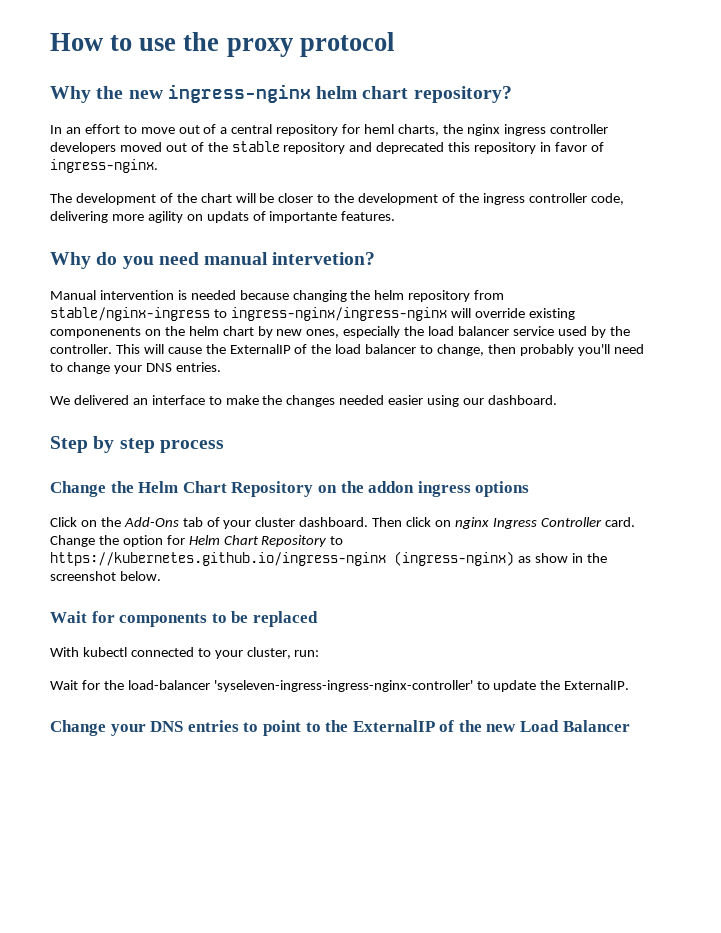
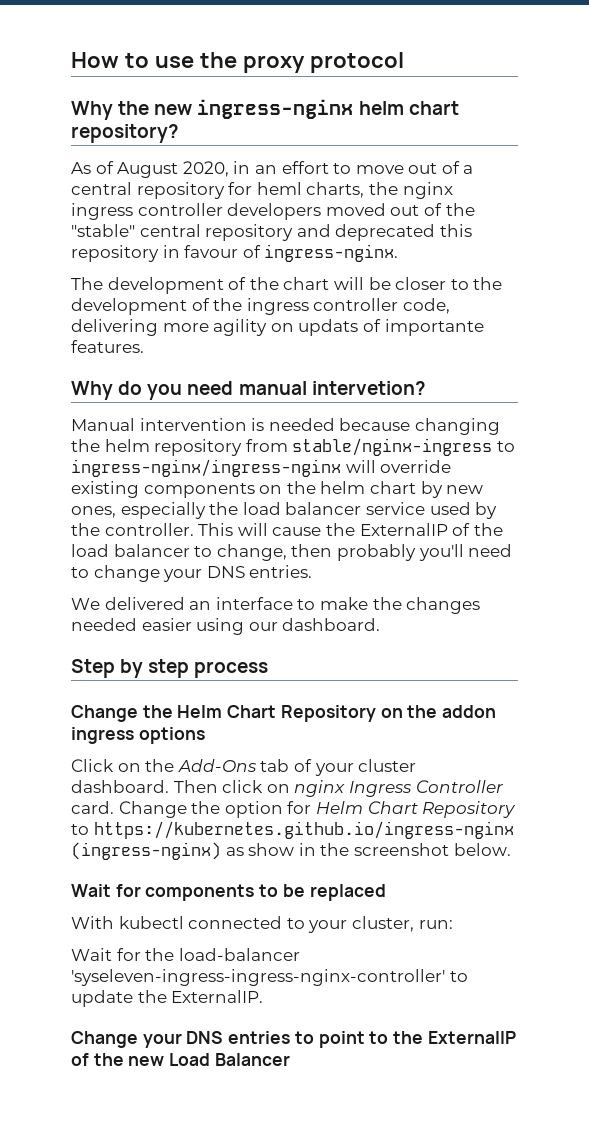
[50,125,62,134] In -> [71,161,251,178] As of August 2020, in
[231,141,280,152] stable -> [71,224,201,237] "stable" central
[554,142,587,152] favor -> [184,245,239,258] favour
[50,327,141,338] componenents -> [143,483,255,498] components

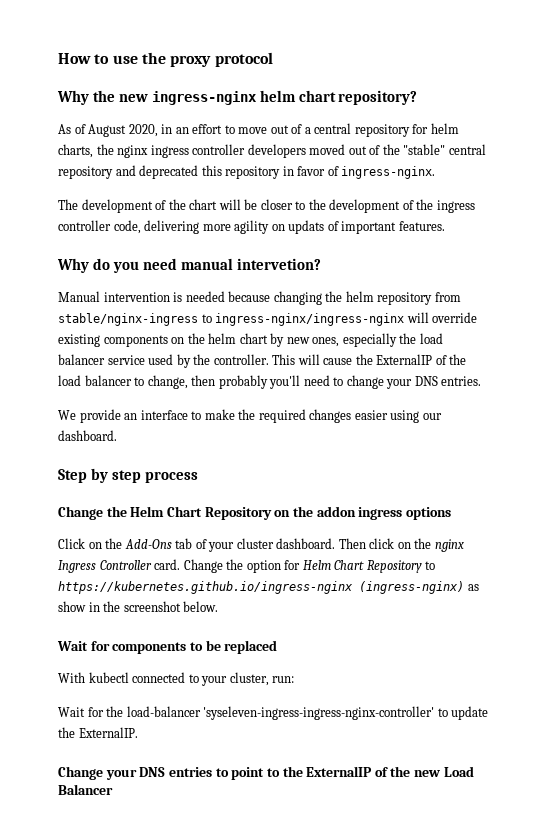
[256,182,302,195] heml -> [430,123,459,134] helm
[184,245,239,258] favour -> [297,166,326,176] favor
[384,319,484,336] importante -> [341,221,397,234] important
[104,597,185,610] delivered -> [79,409,121,423] provide
[406,597,481,614] [71,618,137,631] changes needed -> [258,409,352,423] required changes
(290, 788) none -> [414,538,432,549] the

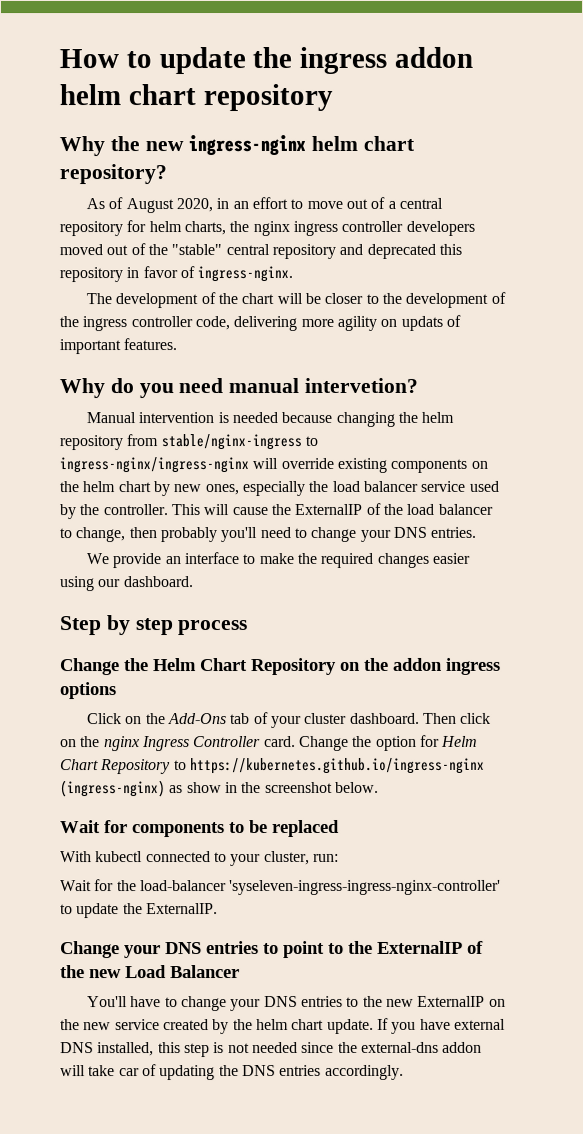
[112,52,273,67] use the proxy protocol -> [158,46,474,75] [59,83,333,112] update the ingress addon helm chart repository
(113, 789) none -> [87,995,506,1012] [60,1017,506,1035] [60,1041,483,1058] [60,1064,404,1081] // You'll have to change your DNS entries to the new ExternalIP on the new service created by the helm chart update. If you have external DNS installed, this step is not needed since the external-dns addon will take car of updating the DNS entries accordingly.

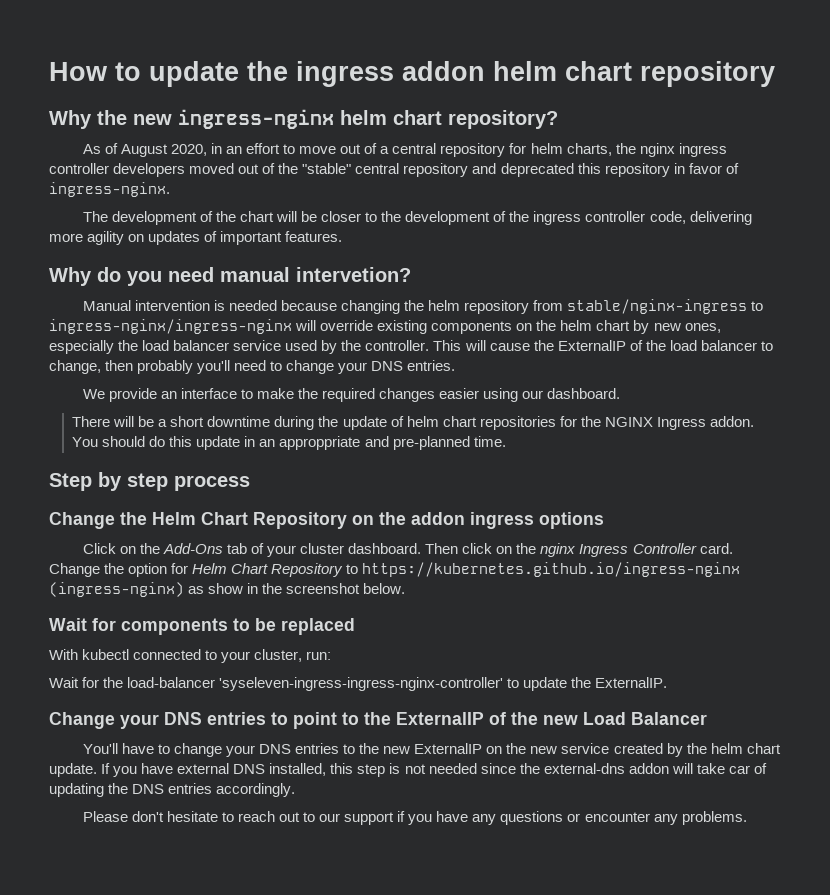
[400,315,443,331] updats -> [148,231,201,245] updates
(194, 582) none -> [72,416,754,430] [72,436,506,450] // There will be a short downtime during the update of helm chart repositories for the NGINX Ingress addon. You should do this update in an approppriate and pre-planned time.
(404, 1072) none -> [82,811,747,825] // Please don't hesitate to reach out to our support if you have any questions or encounter any problems.

